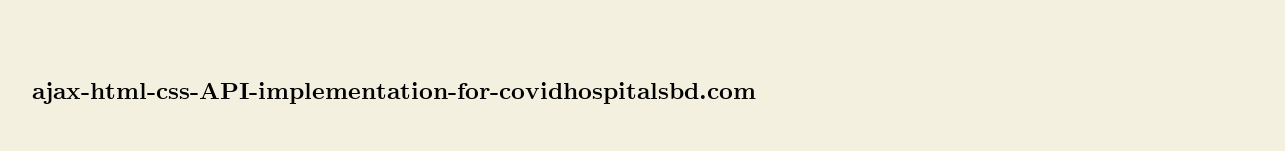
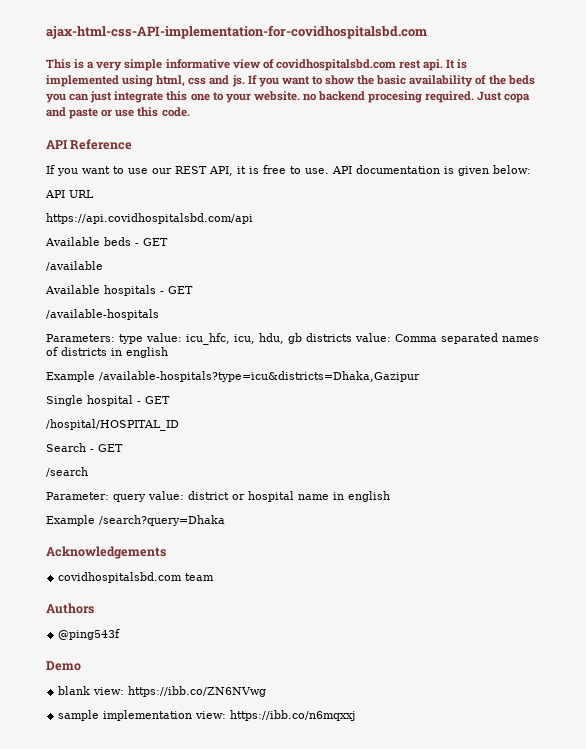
(756, 93) none -> [46,59,468,71] [46,75,535,87] [46,91,531,103] [46,107,190,119] [46,139,133,150] [46,165,531,176] [45,190,94,198] [46,213,253,224] [45,237,168,246] [46,261,103,271] [45,285,193,296] [46,309,159,320] [46,333,539,345] [46,347,168,358] [46,371,420,382] [46,395,170,406] [46,419,179,431] [46,443,123,452] [46,467,88,477] [46,491,390,502] [46,515,225,526] [46,546,166,559] [58,572,215,583] [46,603,94,614] [58,629,121,640] [46,661,81,671] [58,686,267,697] [58,710,356,721] // This is a very simple informative view of covidhospitalsbd.com rest api. It is implemented using html, css and js. If you want to show the basic availability of the beds you can just integrate this one to your website. no backend procesing required. Just copa and paste or use this code. // API Reference // If you want to use our REST API, it is free to use. API documentation is given below: // API URL // https://api.covidhospitalsbd.com/api // Available beds - GET // /available // Available hospitals - GET // /available-hospitals // Parameters: type value: icu_hfc, icu, hdu, gb districts value: Comma separated names of districts in english // Example /available-hospitals?type=icu&districts=Dhaka,Gazipur // Single hospital - GET // /hospital/HOSPITAL_ID // Search - GET // /search // Parameter: query value: district or hospital name in english // Example /search?query=Dhaka // Acknowledgements // covidhospitalsbd.com team // Authors // @ping543f // Demo // blank view: https://ibb.co/ZN6NVwg // sample implementation view: https://ibb.co/n6mqxxj

